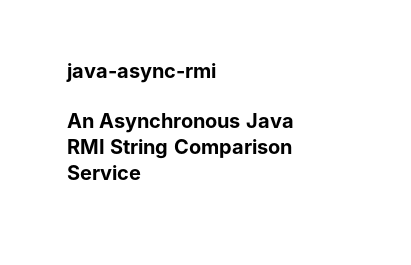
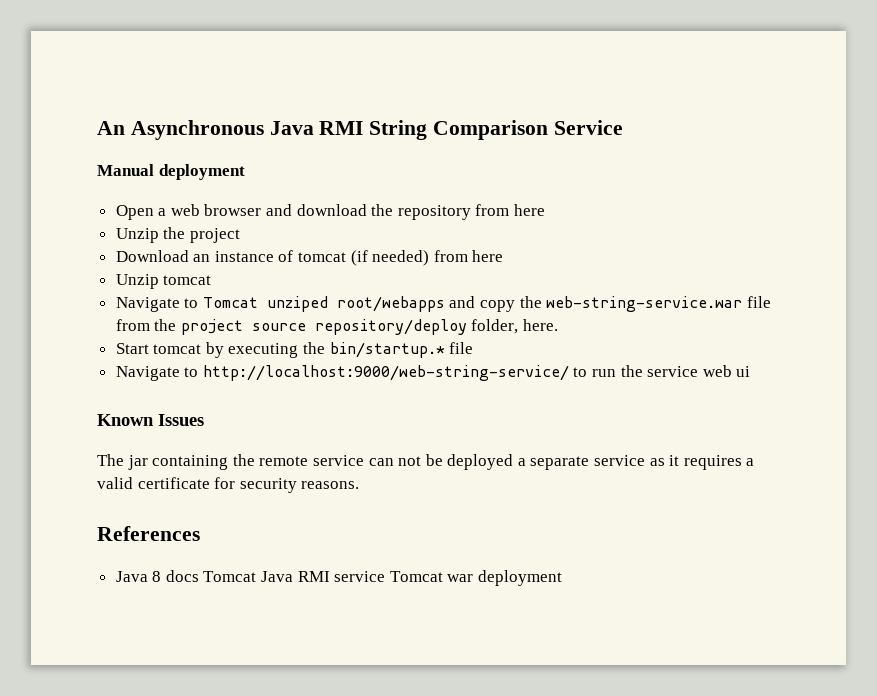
[66,63,216,83] java-async-rmi // -> (97, 128) none
(141, 172) none -> [97,164,245,180] [115,204,546,220] [115,227,240,243] [115,250,504,266] [115,274,212,289] [115,296,771,312] [115,319,559,335] [115,342,474,358] [115,365,751,381] [97,414,204,426] [97,454,755,470] [97,477,360,493] [97,526,200,541] [115,570,563,586] // Manual deployment // Open a web browser and download the repository from here // Unzip the project // Download an instance of tomcat (if needed) from here // Unzip tomcat // Navigate to Tomcat unziped root/webapps and copy the web-string-service.war file from the project source repository/deploy folder, here. // Start tomcat by executing the bin/startup.* file // Navigate to http://localhost:9000/web-string-service/ to run the service web ui // Known Issues // The jar containing the remote service can not be deployed a separate service as it requires a valid certificate for security reasons. // References // Java 8 docs Tomcat Java RMI service Tomcat war deployment

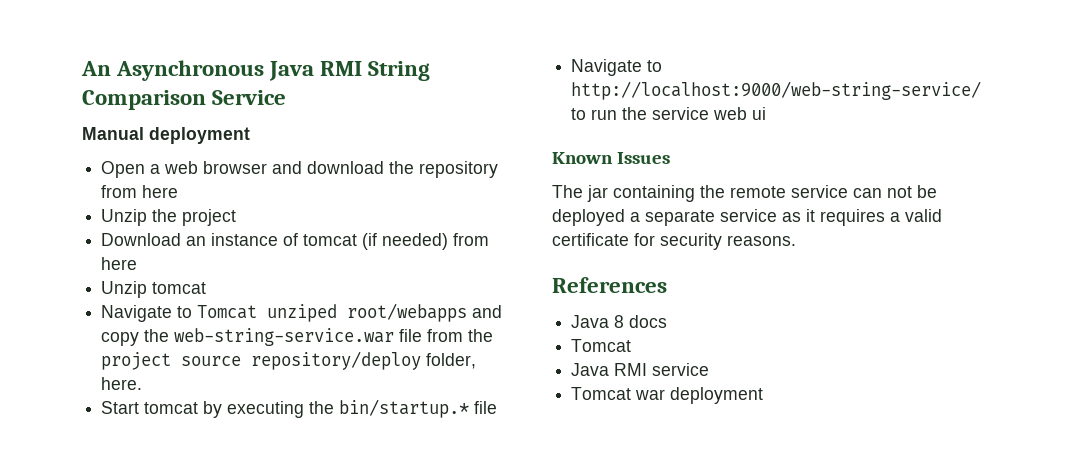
[203,571,257,582] Tomcat -> [571,339,632,352] // Tomcat //
(386, 576) none -> (710, 369) //

